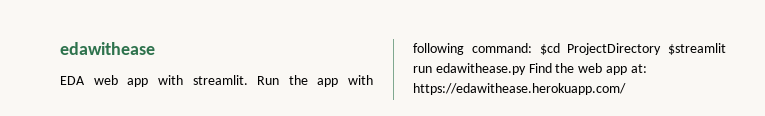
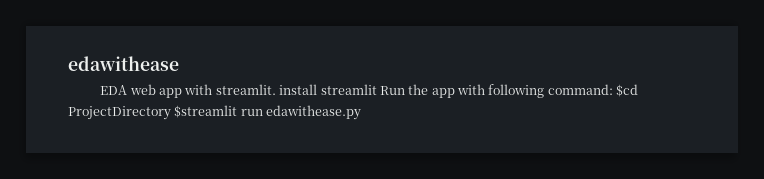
(248, 80) none -> [279,84,377,95] install streamlit
[528,63,647,75] [413,83,626,95] Find the web app at: https://edawithease.herokuapp.com/ -> (362, 112) none

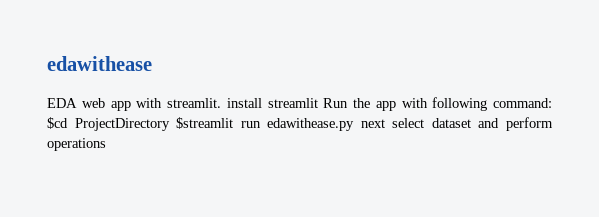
(362, 112) none -> [360,117,553,131] [47,138,106,151] next select dataset and perform operations

